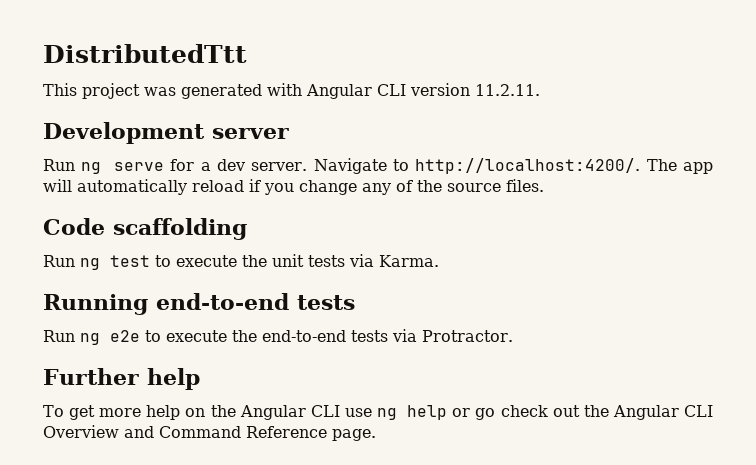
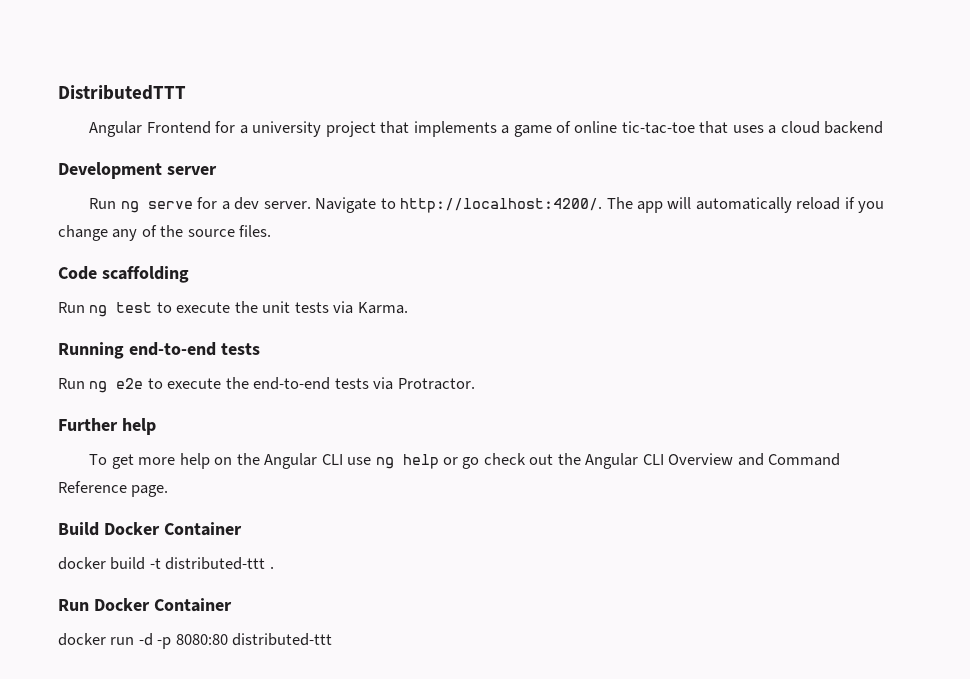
[43,44,247,63] [43,83,540,99] DistributedTtt // This project was generated with Angular CLI version 11.2.11. -> [58,85,186,100] [89,121,884,137] DistributedTTT // Angular Frontend for a university project that implements a game of online tic-tac-toe that uses a cloud backend
(376, 435) none -> [58,522,242,536] [58,557,274,570] [58,598,232,612] [58,633,333,649] // Build Docker Container // docker build -t distributed-ttt . // Run Docker Container // docker run -d -p 8080:80 distributed-ttt

